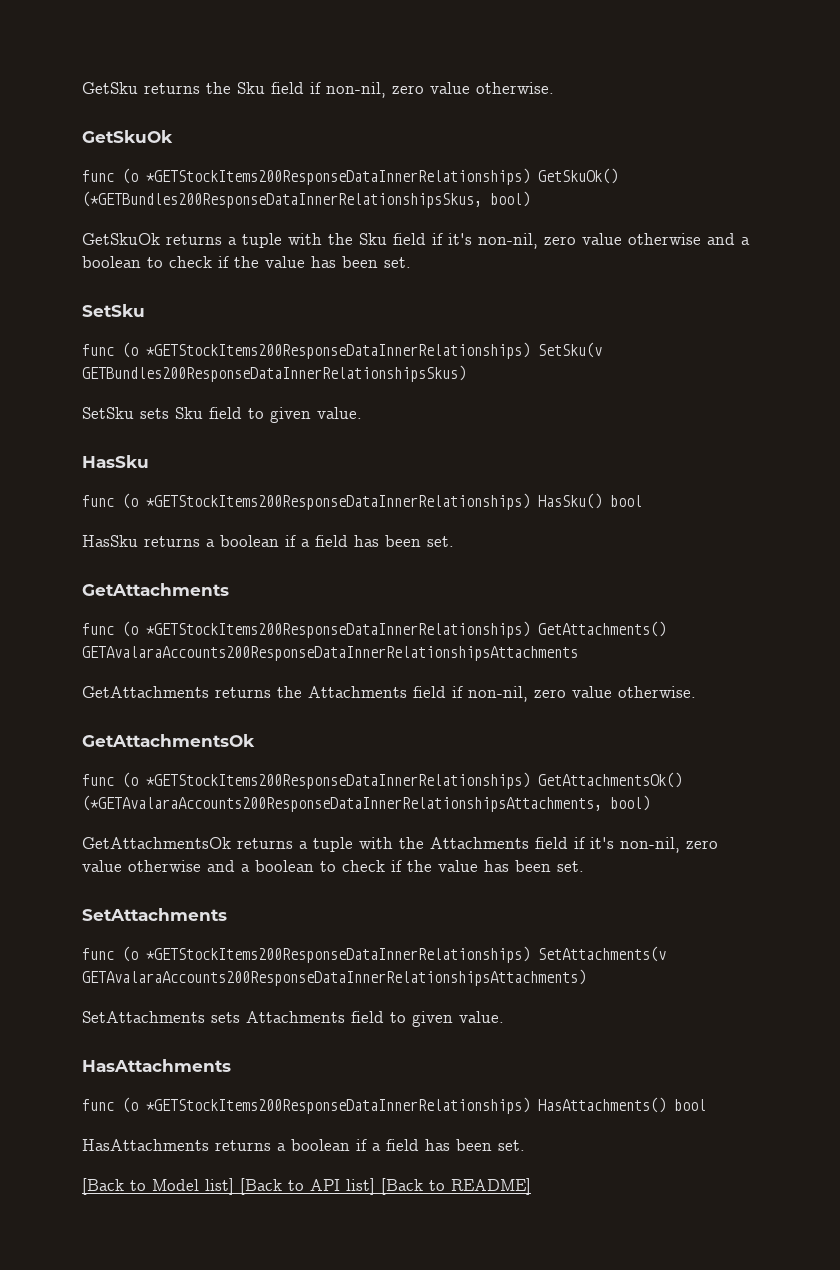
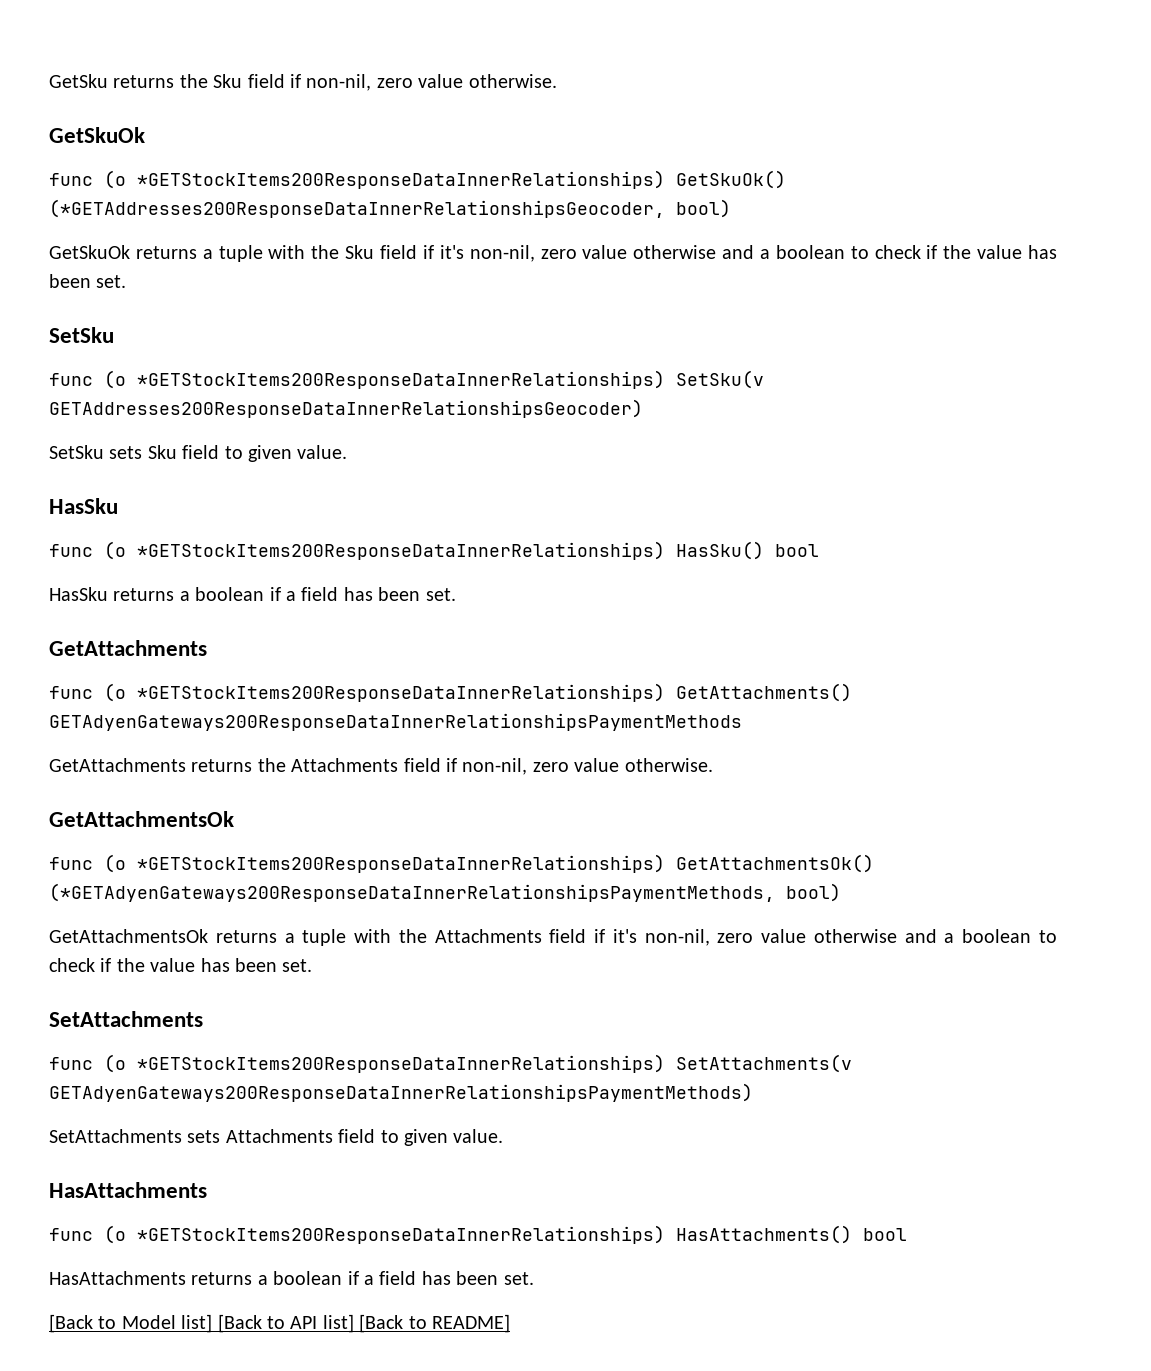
[82,191,482,208] (*GETBundles200ResponseDataInnerRelationshipsSkus, -> [49,199,665,218] (*GETAddresses200ResponseDataInnerRelationshipsGeocoder,
[82,365,466,382] GETBundles200ResponseDataInnerRelationshipsSkus) -> [49,399,643,418] GETAddresses200ResponseDataInnerRelationshipsGeocoder)
[82,646,578,661] GETAvalaraAccounts200ResponseDataInnerRelationshipsAttachments -> [49,713,742,731] GETAdyenGateways200ResponseDataInnerRelationshipsPaymentMethods
[82,795,602,812] (*GETAvalaraAccounts200ResponseDataInnerRelationshipsAttachments, -> [49,883,775,902] (*GETAdyenGateways200ResponseDataInnerRelationshipsPaymentMethods,
[82,969,586,986] GETAvalaraAccounts200ResponseDataInnerRelationshipsAttachments) -> [49,1083,753,1102] GETAdyenGateways200ResponseDataInnerRelationshipsPaymentMethods)

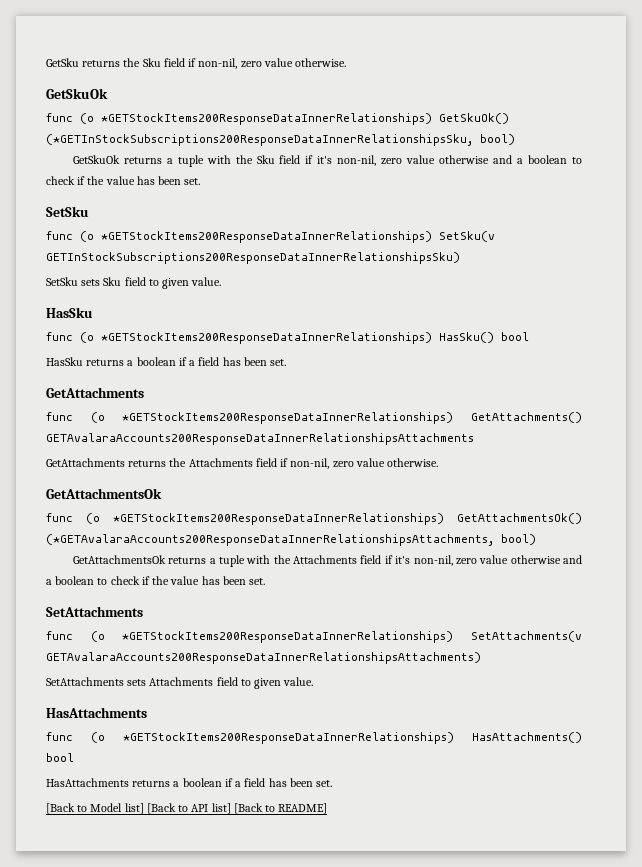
[49,199,665,218] (*GETAddresses200ResponseDataInnerRelationshipsGeocoder, -> [46,134,473,146] (*GETInStockSubscriptions200ResponseDataInnerRelationshipsSku,
[49,399,643,418] GETAddresses200ResponseDataInnerRelationshipsGeocoder) -> [46,252,460,264] GETInStockSubscriptions200ResponseDataInnerRelationshipsSku)
[49,713,742,731] GETAdyenGateways200ResponseDataInnerRelationshipsPaymentMethods -> [46,433,474,445] GETAvalaraAccounts200ResponseDataInnerRelationshipsAttachments
[49,883,775,902] (*GETAdyenGateways200ResponseDataInnerRelationshipsPaymentMethods, -> [46,534,494,546] (*GETAvalaraAccounts200ResponseDataInnerRelationshipsAttachments,
[49,1083,753,1102] GETAdyenGateways200ResponseDataInnerRelationshipsPaymentMethods) -> [46,652,481,664] GETAvalaraAccounts200ResponseDataInnerRelationshipsAttachments)

